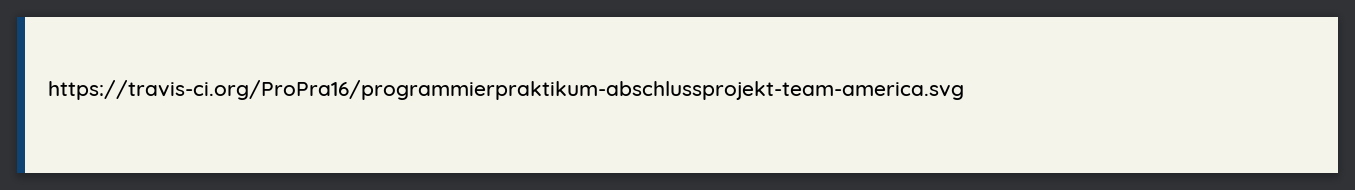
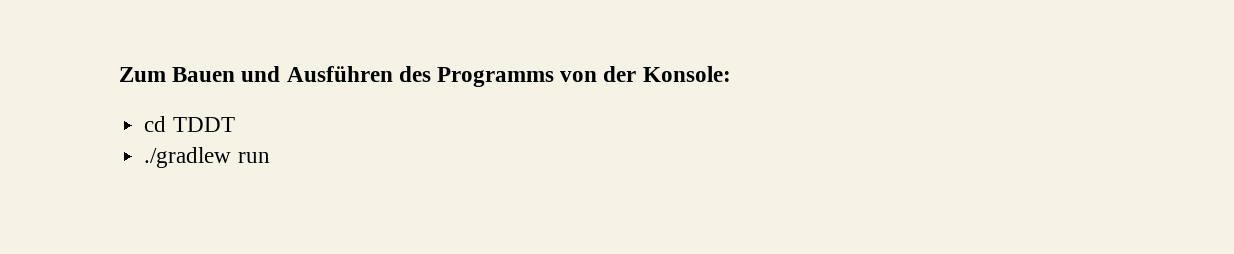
[48,80,964,100] https://travis-ci.org/ProPra16/programmierpraktikum-abschlussprojekt-team-america.svg -> [119,66,731,87] [144,116,235,132] [144,147,270,168] Zum Bauen und Ausführen des Programms von der Konsole: // cd TDDT // ./gradlew run

